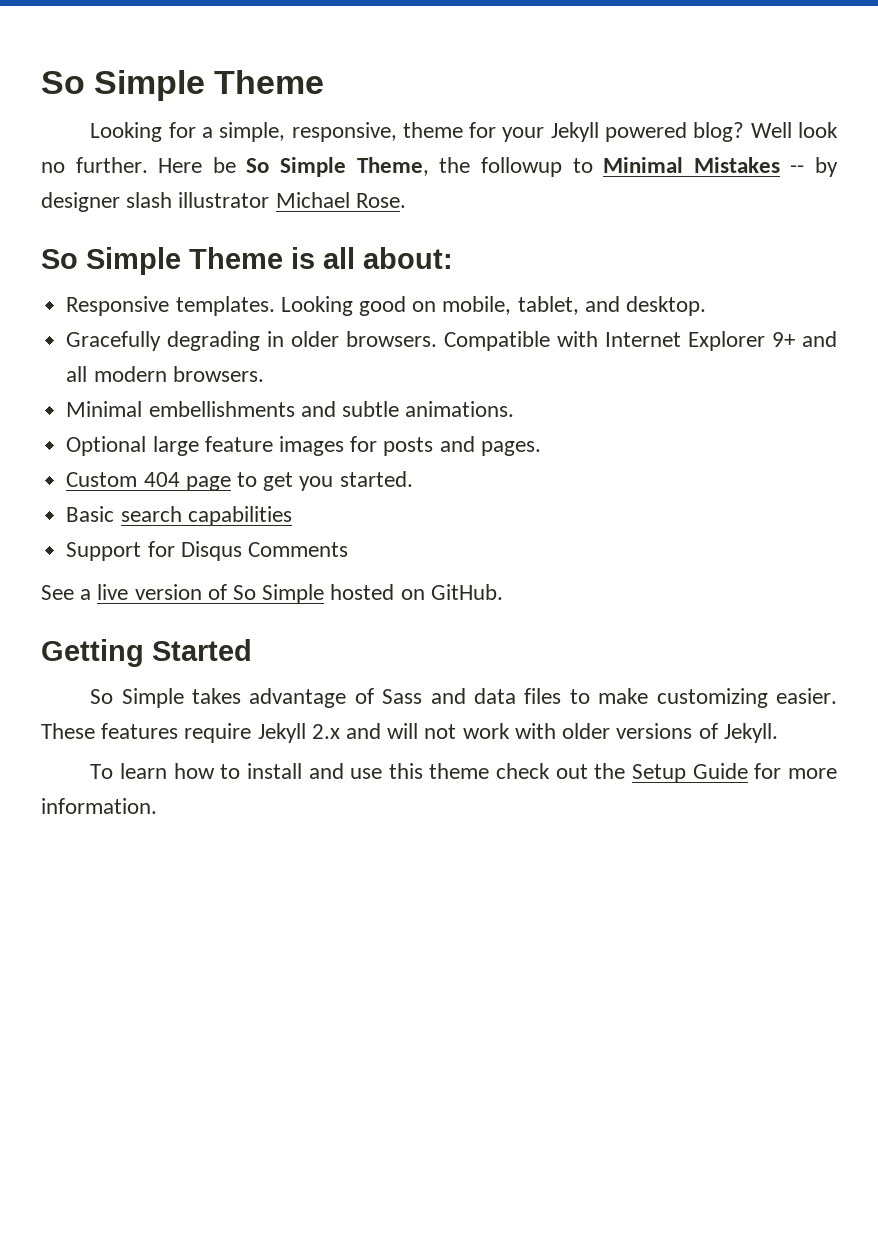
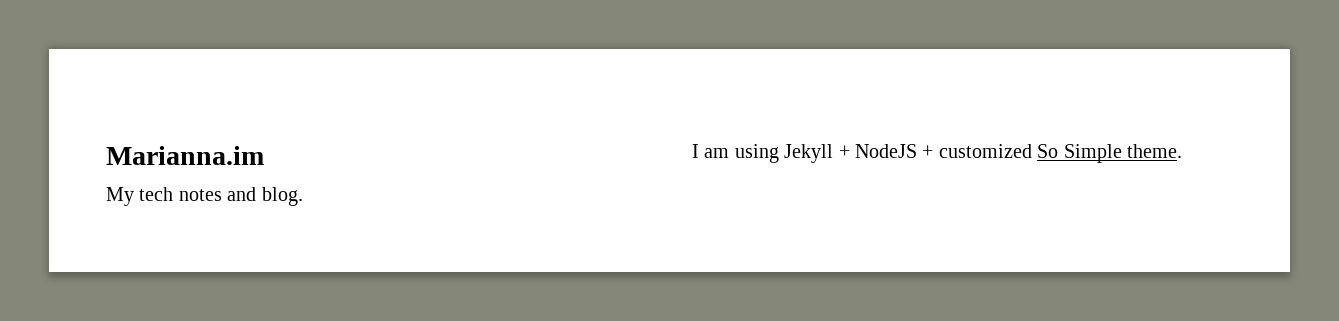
[41,70,325,101] [90,122,838,142] [41,157,839,177] [41,192,406,212] [41,247,453,275] [66,296,706,316] [66,331,838,351] [66,366,264,382] [66,401,515,417] [66,436,541,456] [66,471,413,491] [66,506,292,526] [66,541,348,561] [41,584,503,604] [41,639,252,667] [90,688,837,708] [41,723,778,743] [90,763,838,783] [41,798,157,814] So Simple Theme // Looking for a simple, responsive, theme for your Jekyll powered blog? Well look no further. Here be So Simple Theme, the followup to Minimal Mistakes -- by designer slash illustrator Michael Rose. // So Simple Theme is all about: // Responsive templates. Looking good on mobile, tablet, and desktop. // Gracefully degrading in older browsers. Compatible with Internet Explorer 9+ and all modern browsers. // Minimal embellishments and subtle animations. // Optional large feature images for posts and pages. // Custom 404 page to get you started. // Basic search capabilities // Support for Disqus Comments // See a live version of So Simple hosted on GitHub. // Getting Started // So Simple takes advantage of Sass and data files to make customizing easier. These features require Jekyll 2.x and will not work with older versions of Jekyll. // To learn how to install and use this theme check out the Setup Guide for more information. -> [106,146,264,165] [106,187,303,206] [692,144,1182,163] Marianna.im // My tech notes and blog. // I am using Jekyll + NodeJS + customized So Simple theme.

